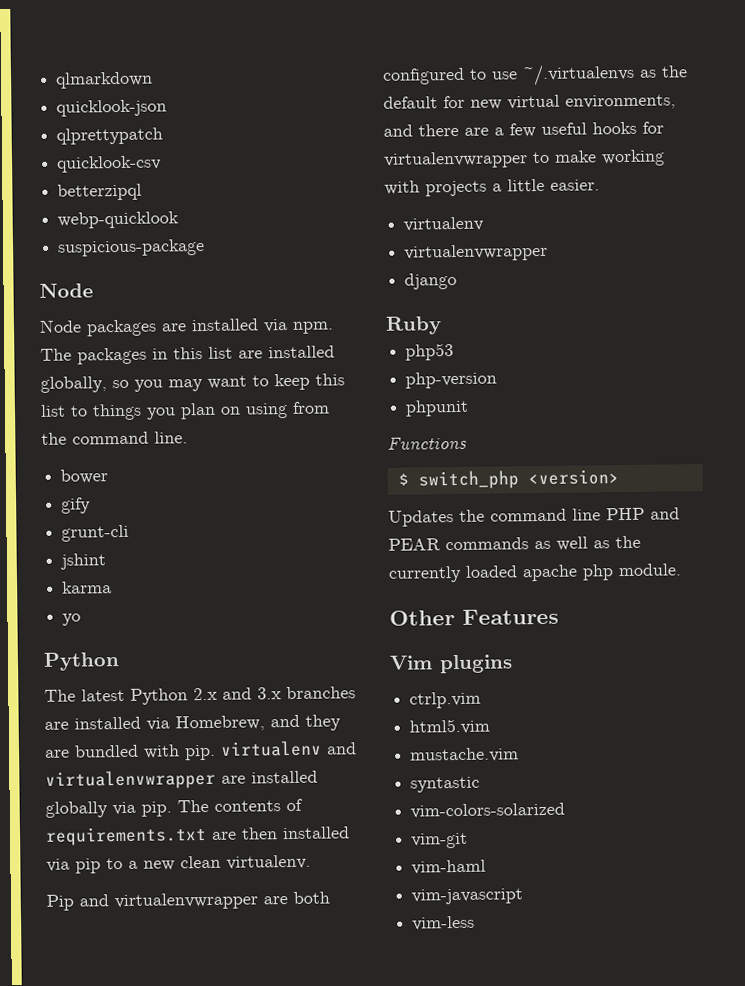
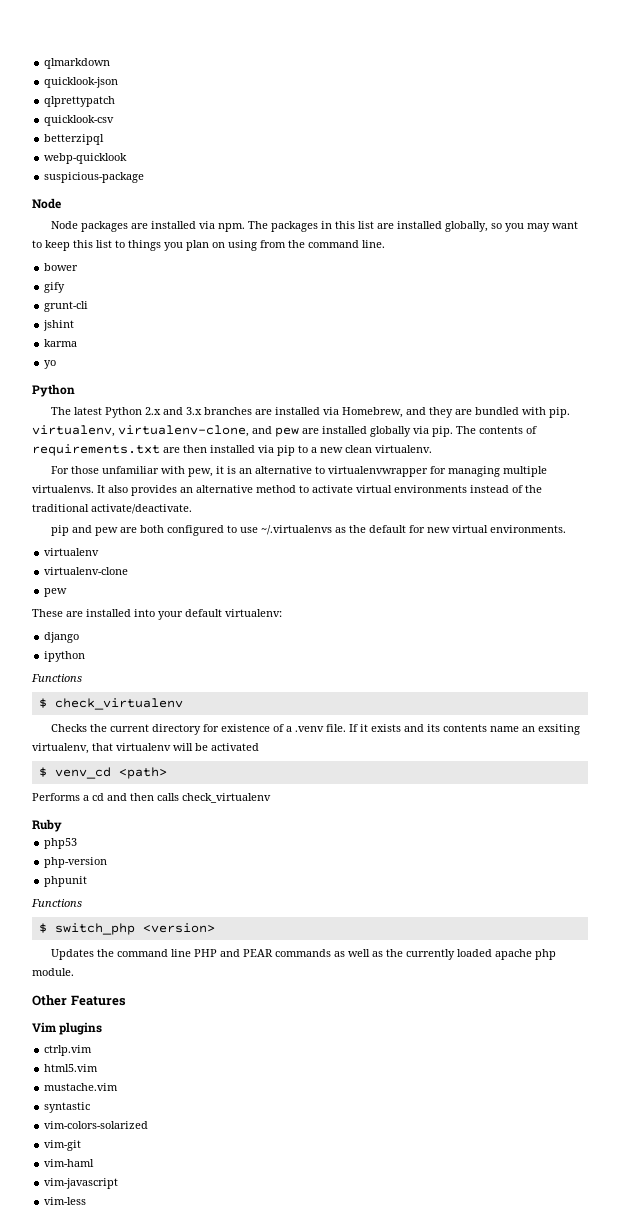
[220,740,357,757] [45,769,216,790] virtualenv and virtualenvwrapper -> [32,425,299,437] virtualenv, virtualenv-clone, and pew
[46,892,258,911] Pip and virtualenvwrapper -> [50,466,547,477] [32,485,542,496] [32,504,192,514] [50,525,118,536] For those unfamiliar with pew, it is an alternative to virtualenvwrapper for managing multiple virtualenvs. It also provides an alternative method to activate virtual environments instead of the traditional activate/deactivate. // pip and pew
[565,94,676,110] [383,121,664,138] [383,149,665,169] [384,178,600,197] [403,216,485,232] [404,243,549,262] [404,272,458,290] environments, and there are a few useful hooks for virtualenvwrapper to make working with projects a little easier. // virtualenv // virtualenvwrapper // django -> [489,525,566,533] [44,548,100,556] [44,567,129,575] [44,588,68,597] [32,609,282,620] [44,632,80,643] [44,651,86,662] [31,674,82,682] [38,698,183,710] [50,724,580,735] [32,743,259,754] [38,767,167,779] [32,793,271,803] environments. // virtualenv // virtualenv-clone // pew // These are installed into your default virtualenv: // django // ipython // Functions // $ check_virtualenv // Checks the current directory for existence of a .venv file. If it exists and its contents name an exsiting virtualenv, that virtualenv will be activated // $ venv_cd <path> // Performs a cd and then calls check_virtualenv

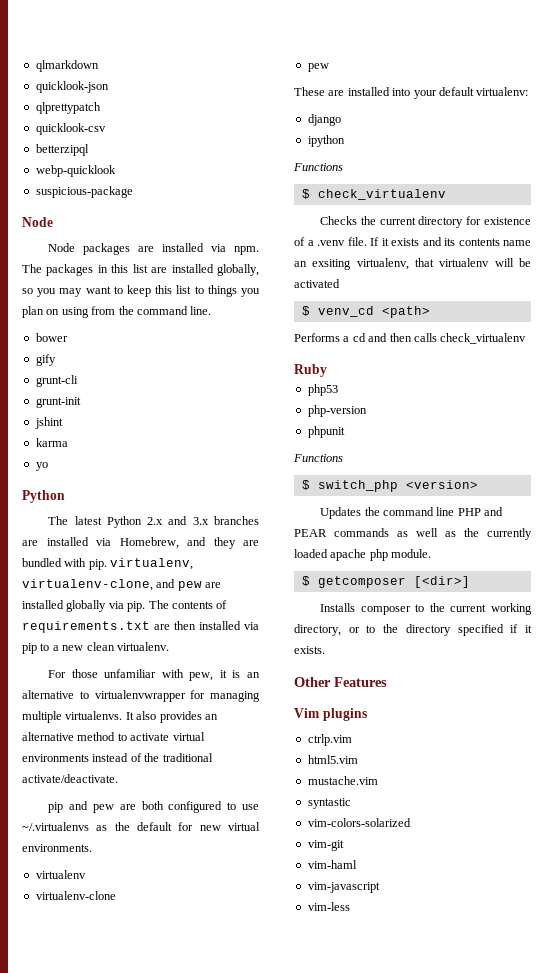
(89, 306) none -> [35,397,81,408] // grunt-init
(74, 972) none -> [301,576,470,588] [320,603,532,615] [294,624,532,636] [294,646,325,654] // $ getcomposer [<dir>] // Installs composer to the current working directory, or to the directory specified if it exists.

